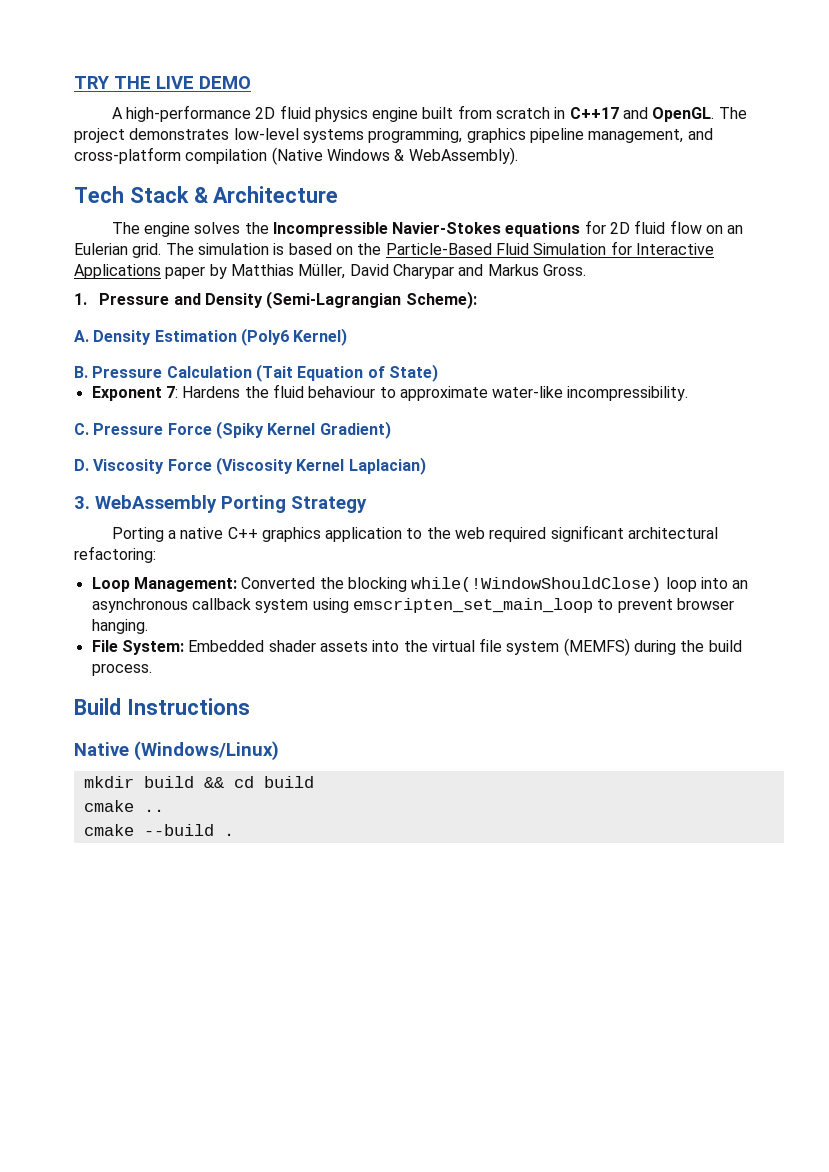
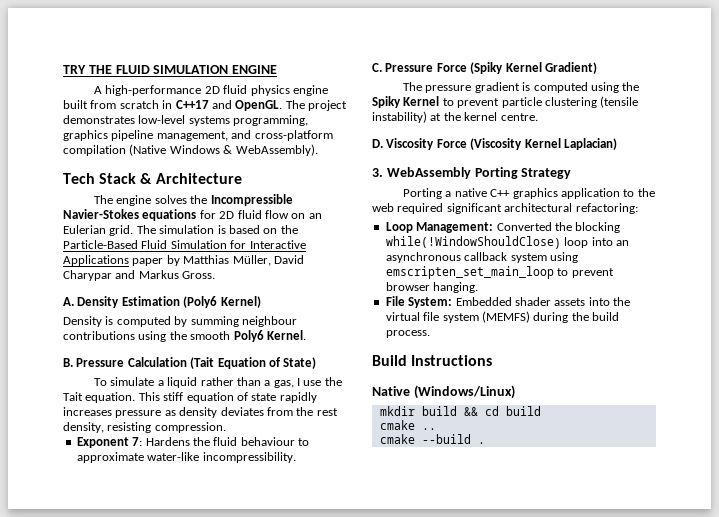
[156,76,251,89] LIVE DEMO -> [115,65,278,74] FLUID SIMULATION ENGINE
[74,291,477,309] // 1. Pressure and Density (Semi-Lagrangian Scheme): -> (216, 275) none
(348, 337) none -> [63,316,297,327] [63,330,306,342] // Density is computed by summing neighbour contributions using the smooth Poly6 Kernel.
(438, 373) none -> [94,377,342,388] [63,392,317,403] [63,407,338,418] [63,422,226,433] // To simulate a liquid rather than a gas, I use the Tait equation. This stiff equation of state rapidly increases pressure as density deviates from the rest density, resisting compression.
(391, 430) none -> [403,82,640,93] [372,96,639,108] [372,111,538,123] // The pressure gradient is computed using the Spiky Kernel to prevent particle clustering (tensile instability) at the kernel centre.

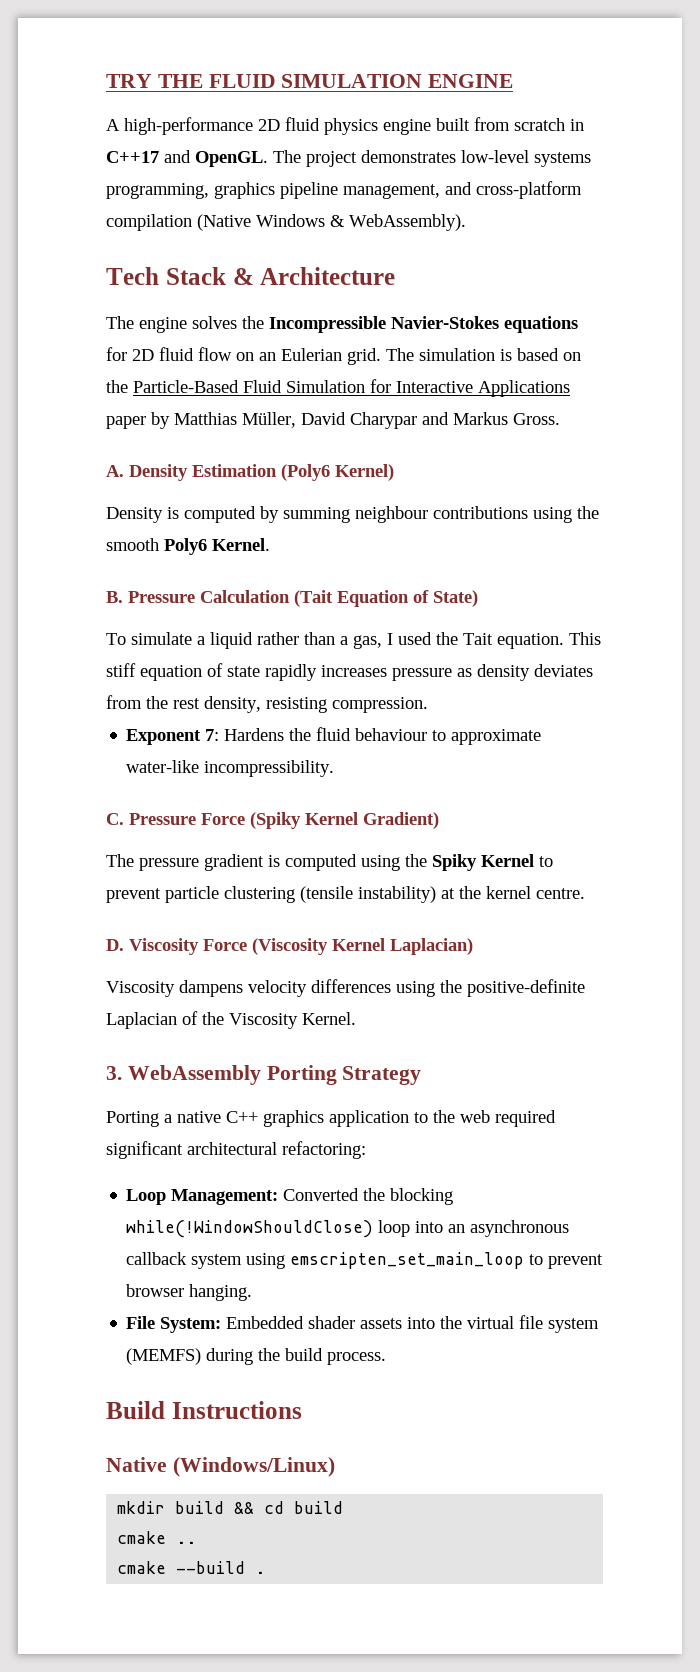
[303,380,322,386] use -> [398,632,432,645] used
(617, 144) none -> [106,979,585,997] [106,1011,356,1029] // Viscosity dampens velocity differences using the positive-definite Laplacian of the Viscosity Kernel.

